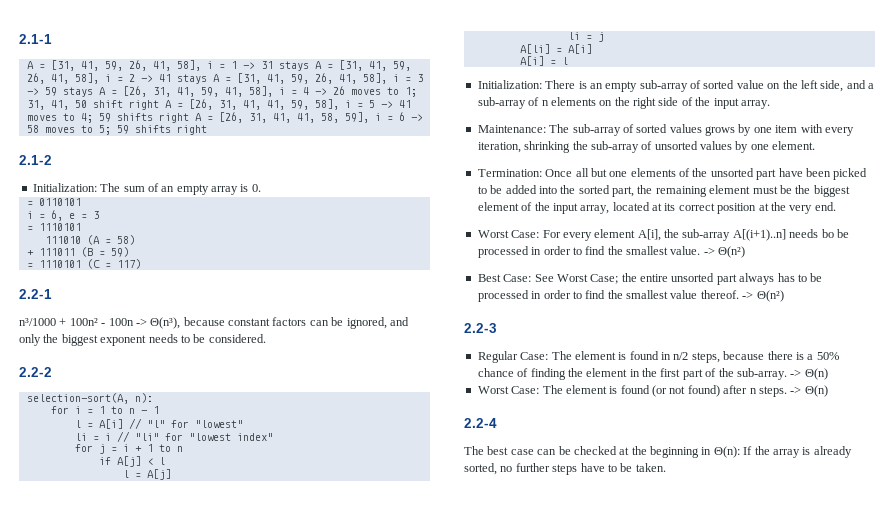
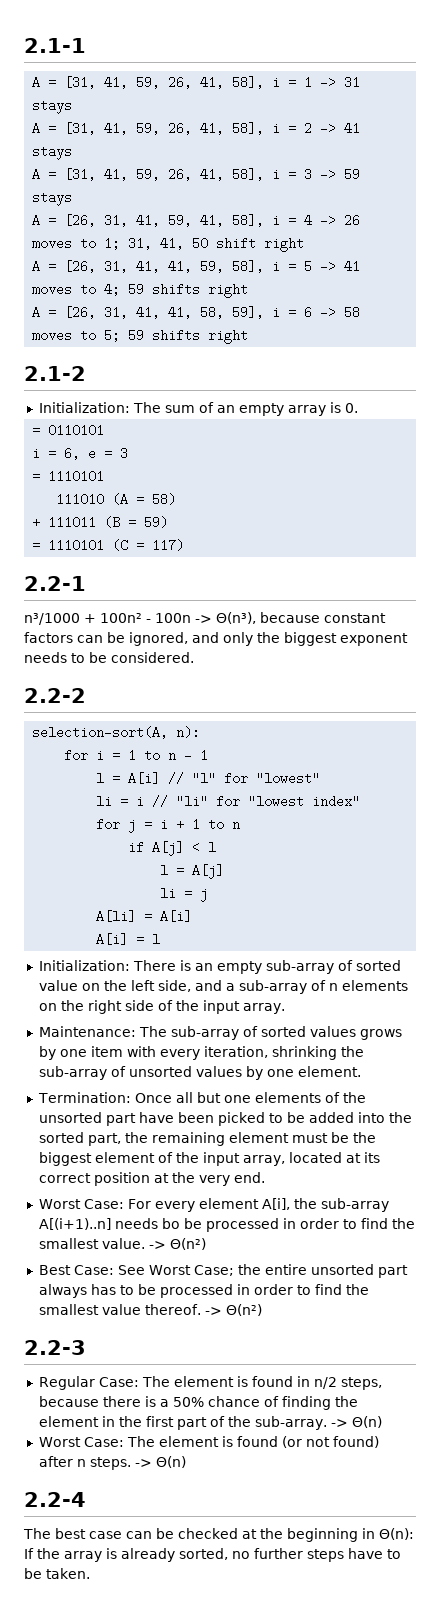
(309, 66) none -> (73, 106) //
(207, 79) none -> (73, 152) //
(93, 92) none -> (73, 198) //
(159, 105) none -> (305, 245) //
(189, 118) none -> (249, 291) //

